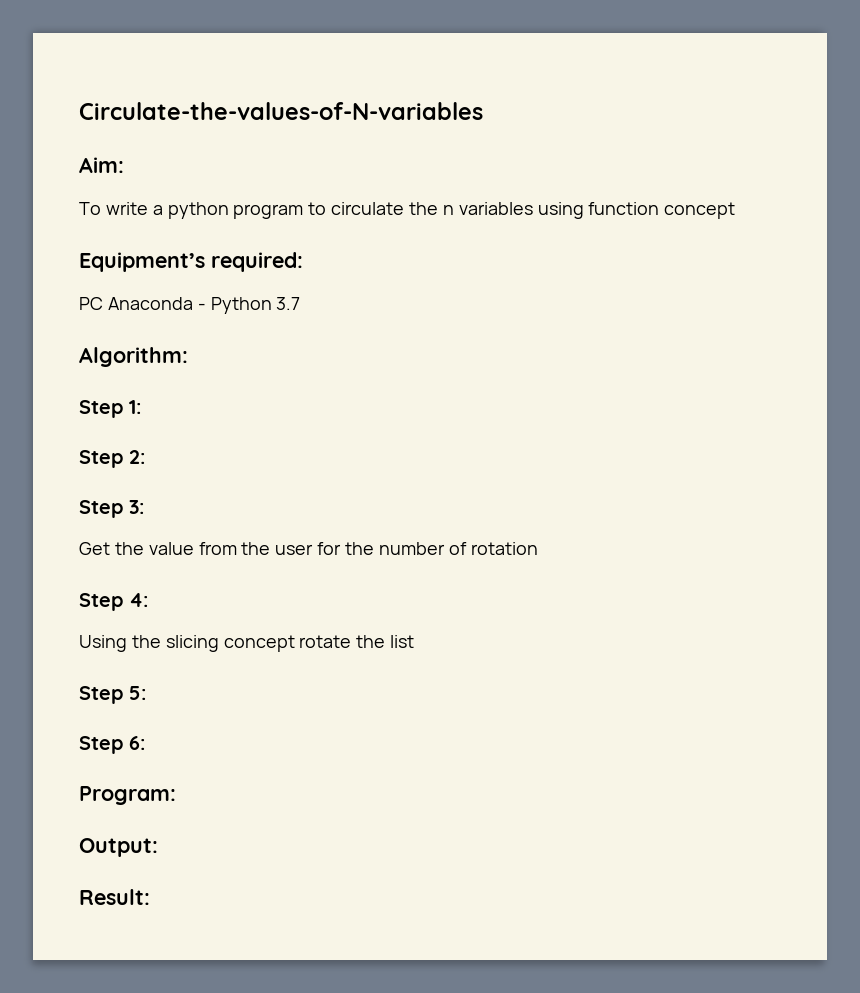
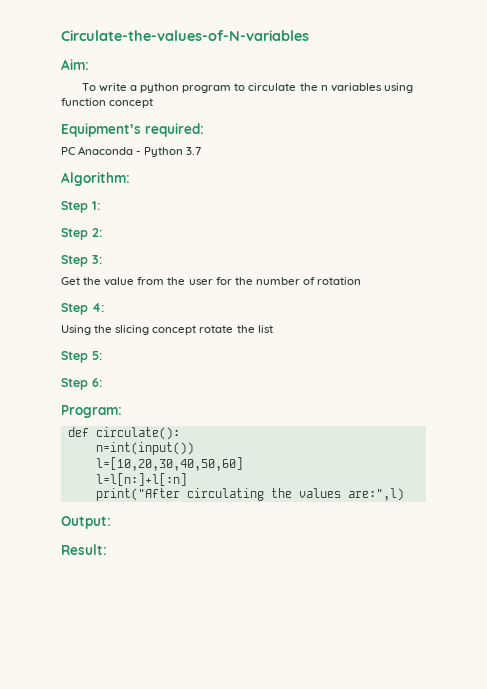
(176, 795) none -> [67,427,180,440] [95,442,194,455] [95,457,243,471] [95,473,187,486] [95,488,404,501] // def circulate(): // n=int(input()) // l=[10,20,30,40,50,60] // l=l[n:]+l[:n] // print("After circulating the values are:",l)

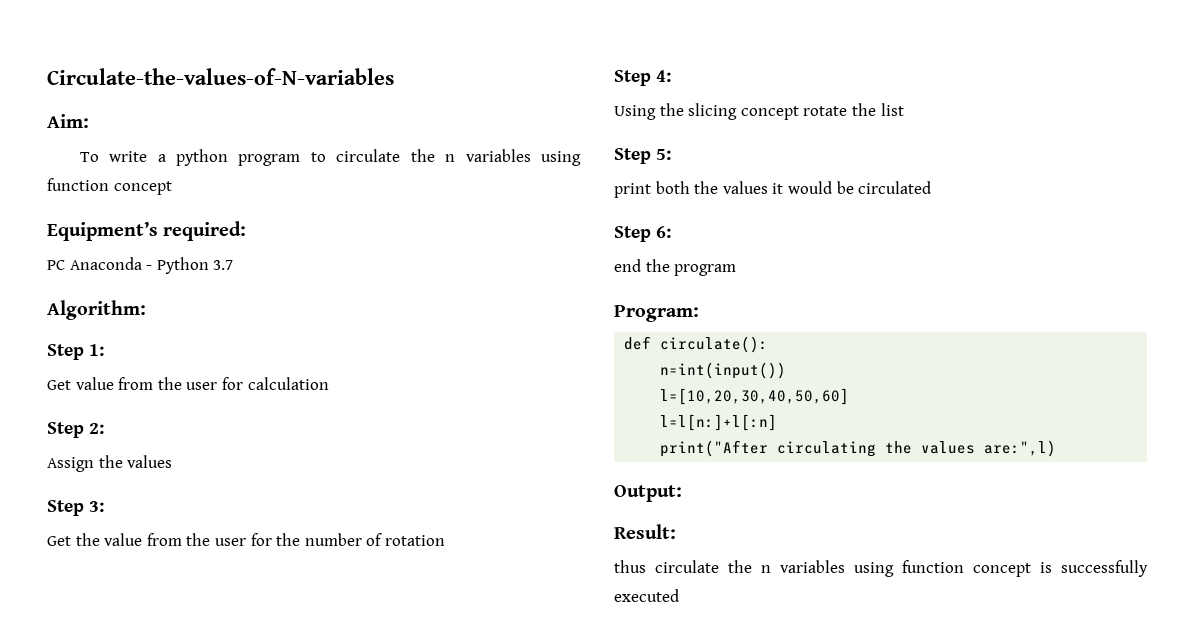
(100, 205) none -> [47,377,329,390] // Get value from the user for calculation
(102, 232) none -> [47,455,173,472] // Assign the values
(102, 355) none -> [614,181,932,198] // print both the values it would be circulated
(102, 382) none -> [614,259,737,276] // end the program
(107, 549) none -> [614,560,1148,577] [614,589,679,602] // thus circulate the n variables using function concept is successfully executed

